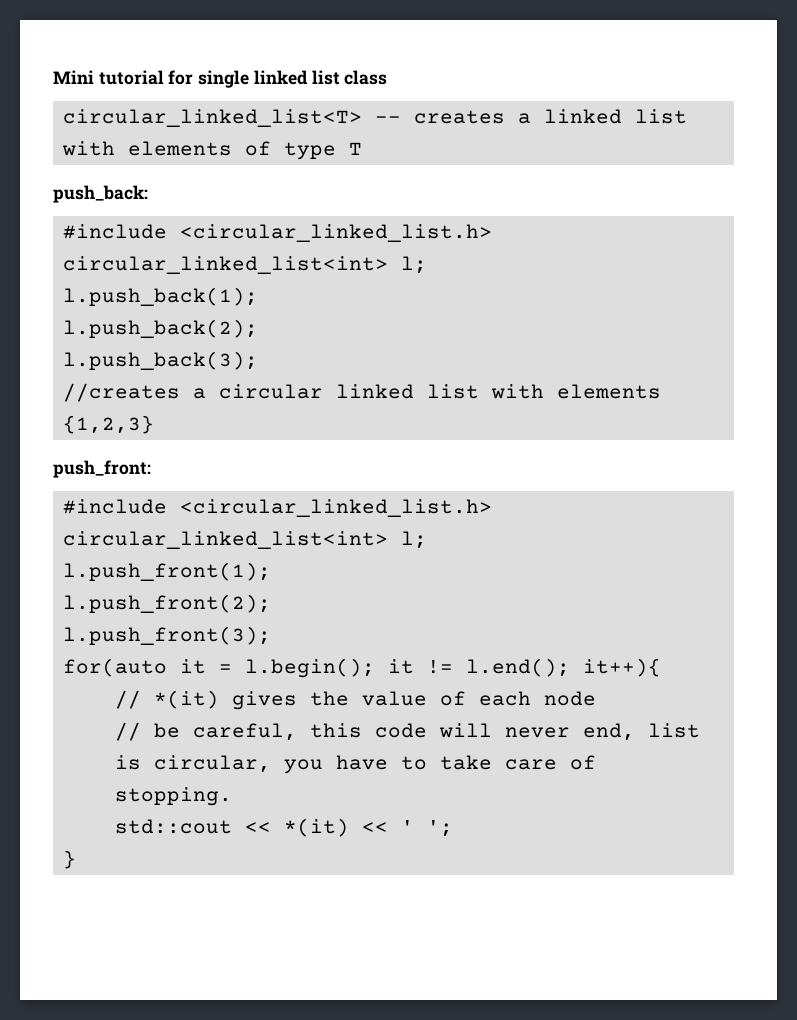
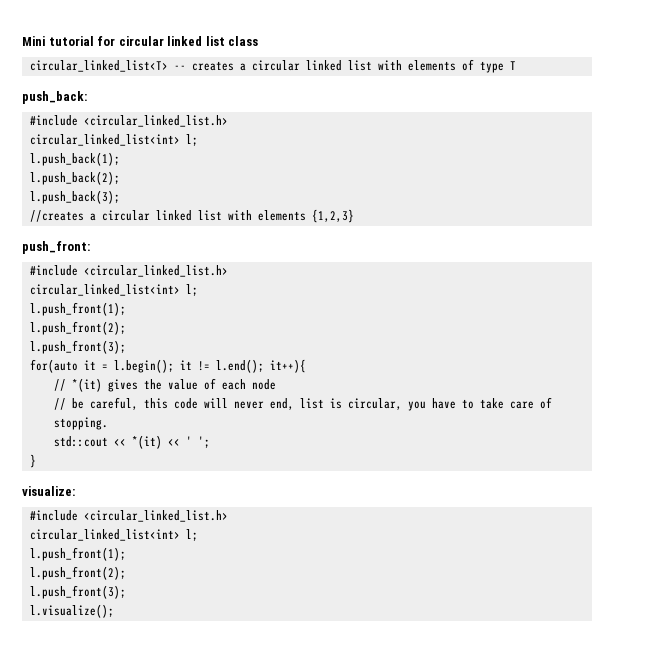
[198,70,250,88] single -> [118,36,164,46] circular
(532, 118) none -> [251,60,300,71] circular
(77, 859) none -> [22,486,75,496] [29,510,228,522] [29,529,198,541] [29,547,126,561] [29,566,126,580] [29,585,126,599] [29,604,114,618] // visualize: // #include <circular_linked_list.h> // circular_linked_list<int> l; // l.push_front(1); // l.push_front(2); // l.push_front(3); // l.visualize();

